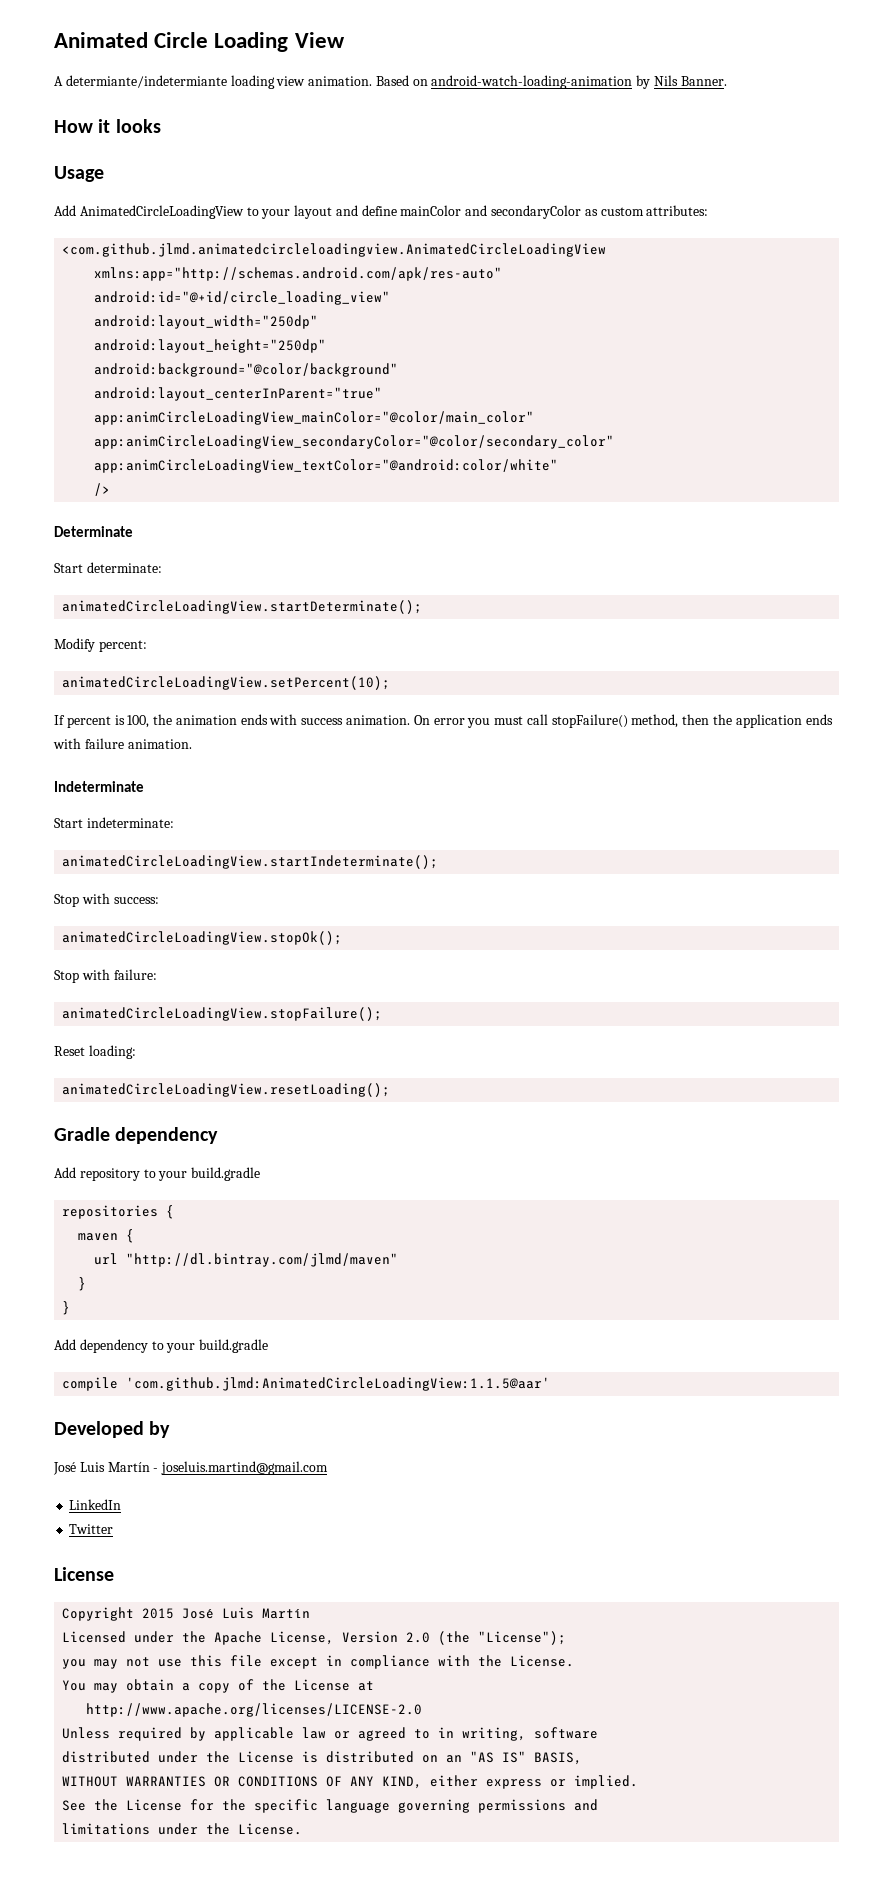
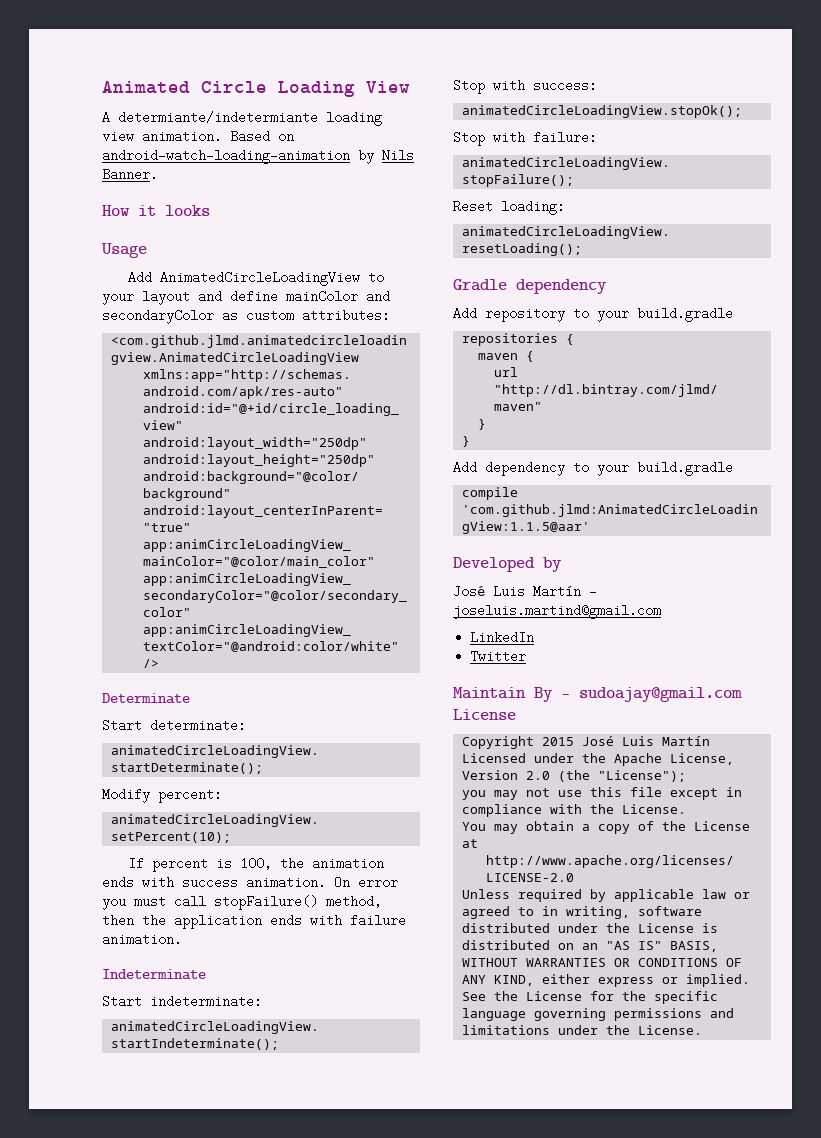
(114, 1529) none -> [453,687,742,702] Maintain By - sudoajay@gmail.com

